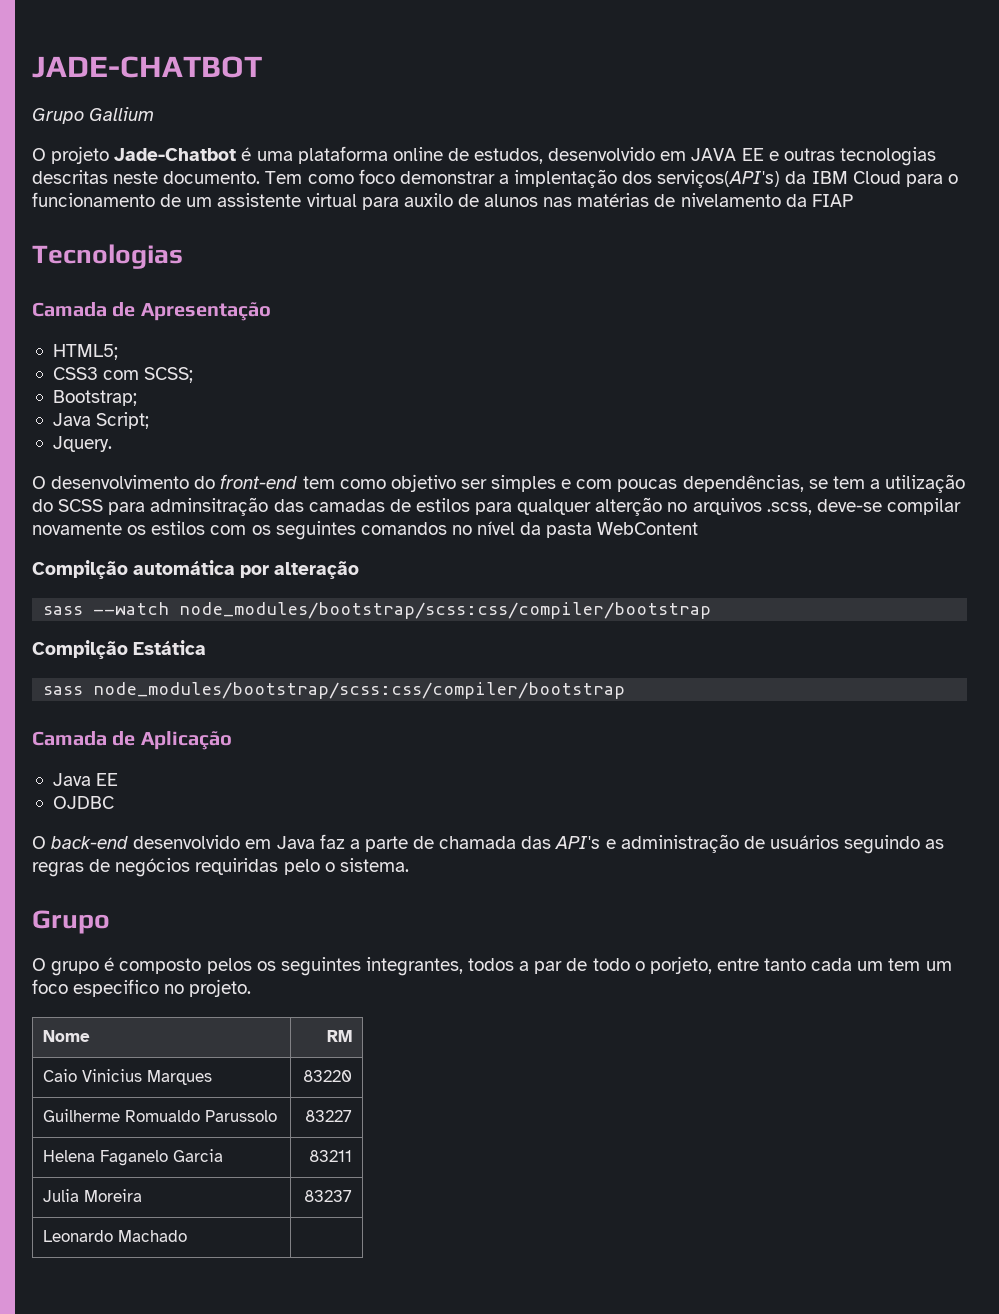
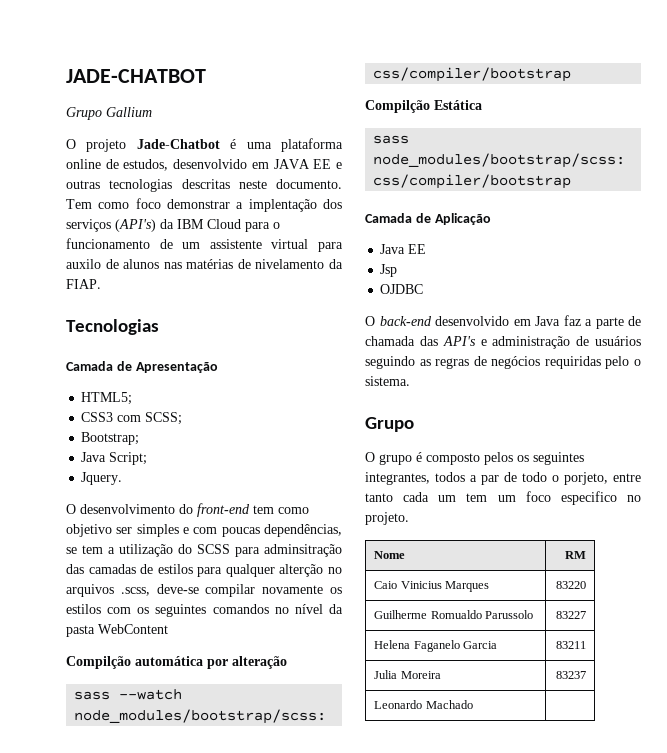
[657,170,781,188] serviços(API's) -> [66,219,156,232] serviços (API's)
[811,194,853,207] FIAP -> [66,279,101,289] FIAP.
(119, 779) none -> [380,264,398,277] // Jsp

